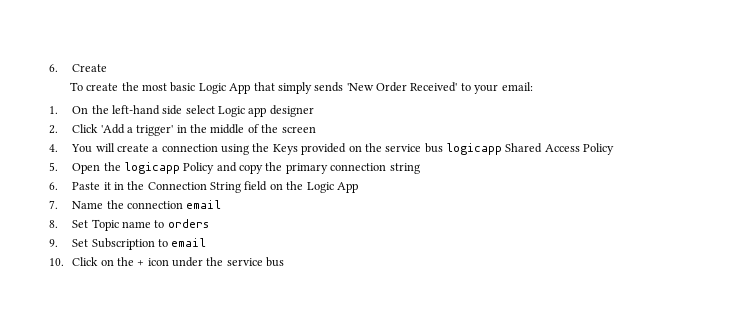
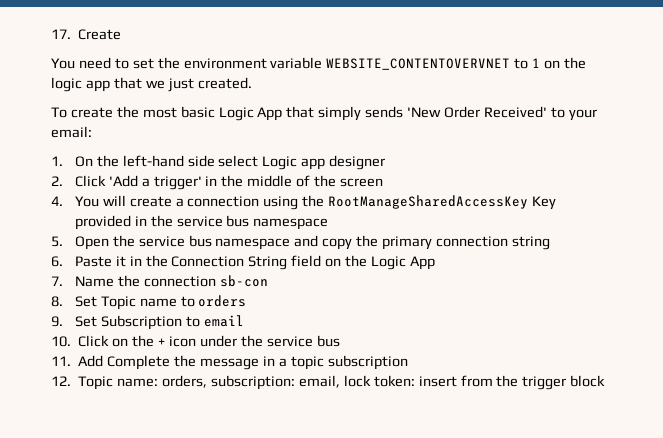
[49,64,58,72] 6. -> [51,29,71,39] 17.
(108, 68) none -> [51,57,587,70] [51,77,252,92] // You need to set the environment variable WEBSITE_CONTENTOVERVNET to 1 on the logic app that we just created.
[272,143,615,155] Keys provided on the service bus logicapp Shared Access Policy -> [328,195,557,210] [74,215,329,230] RootManageSharedAccessKey Key provided in the service bus namespace
[123,162,215,174] logicapp Policy -> [138,235,291,250] service bus namespace
[186,200,222,209] email -> [219,275,268,287] sb-con
(285, 262) none -> [51,355,408,370] [51,375,606,390] // 11. Add Complete the message in a topic subscription // 12. Topic name: orders, subscription: email, lock token: insert from the trigger block

